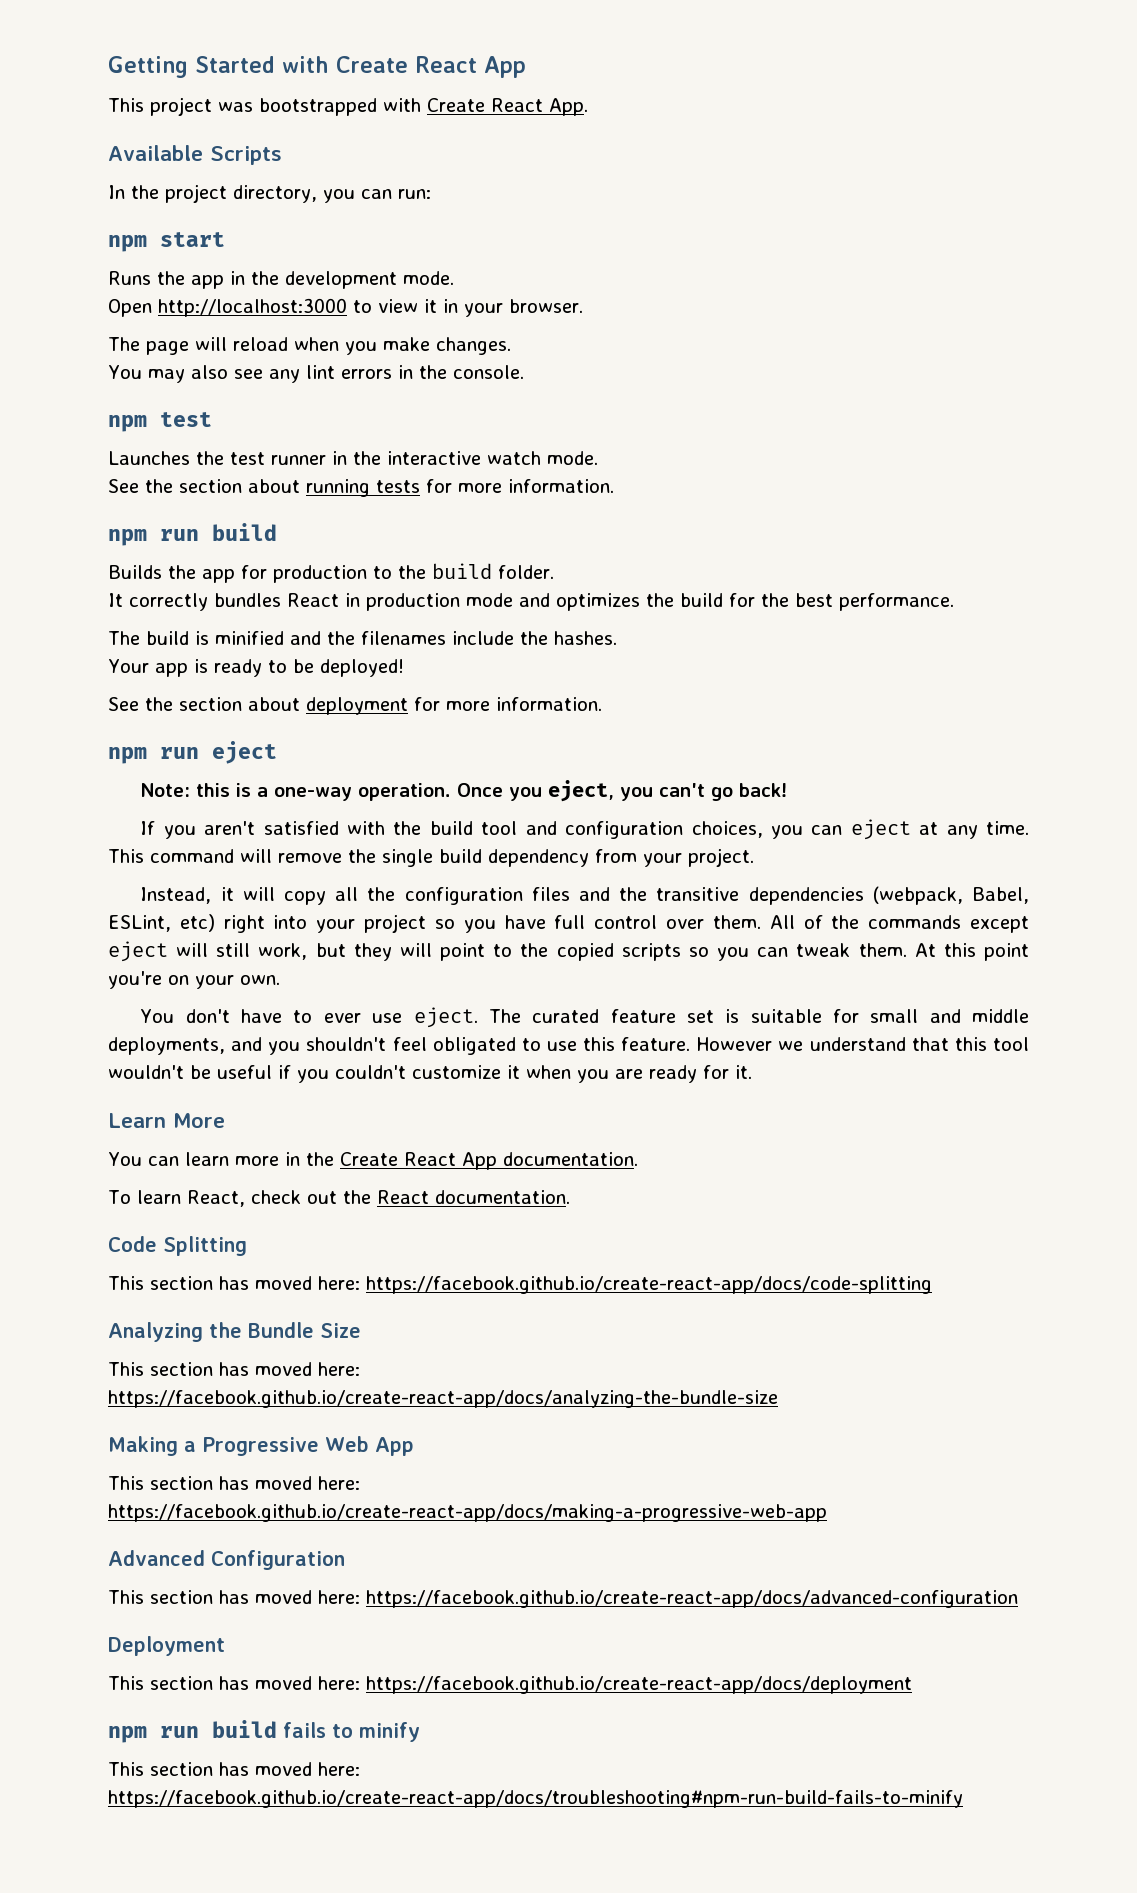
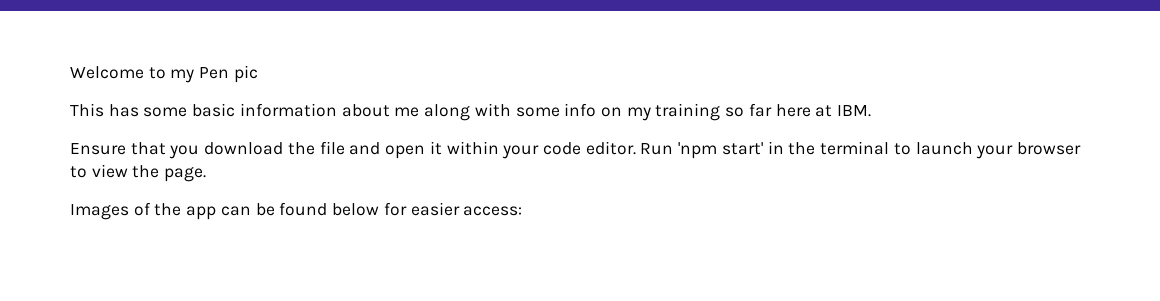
[108,56,526,78] [108,97,588,116] [108,145,282,165] [108,184,431,203] [108,232,225,252] [108,271,454,289] [108,298,583,317] [108,337,511,355] [108,365,524,383] [108,412,212,432] [108,451,598,465] [108,479,614,497] [108,523,277,546] [108,563,554,583] [108,593,954,611] [108,631,617,645] [108,659,404,677] [108,697,602,715] [108,741,277,764] [140,780,788,802] [140,819,1029,840] [108,848,754,867] [140,886,1029,905] [108,914,1030,933] [108,941,1029,962] [108,971,280,989] [140,1007,1029,1028] [108,1037,1029,1055] [108,1065,752,1083] [108,1113,225,1128] [108,1152,638,1170] [108,1190,570,1207] [108,1236,247,1256] [108,1276,932,1294] [108,1322,361,1342] [108,1362,360,1376] [108,1390,778,1408] [108,1436,414,1456] [108,1476,360,1490] [108,1504,827,1522] [108,1550,345,1570] [108,1590,1018,1608] [108,1636,225,1656] [108,1676,912,1694] [108,1720,420,1743] [108,1762,360,1776] [108,1790,963,1808] Getting Started with Create React App // This project was bootstrapped with Create React App. // Available Scripts // In the project directory, you can run: // npm start // Runs the app in the development mode. // Open http://localhost:3000 to view it in your browser. // The page will reload when you make changes. // You may also see any lint errors in the console. // npm test // Launches the test runner in the interactive watch mode. // See the section about running tests for more information. // npm run build // Builds the app for production to the build folder. // It correctly bundles React in production mode and optimizes the build for the best performance. // The build is minified and the filenames include the hashes. // Your app is ready to be deployed! // See the section about deployment for more information. // npm run eject // Note: this is a one-way operation. Once you eject, you can't go back! // If you aren't satisfied with the build tool and configuration choices, you can eject at any time. This command will remove the single build dependency from your project. // Instead, it will copy all the configuration files and the transitive dependencies (webpack, Babel, ESLint, etc) right into your project so you have full control over them. All of the commands except eject will still work, but they will point to the copied scripts so you can tweak them. At this point you're on your own. // You don't have to ever use eject. The curated feature set is suitable for small and middle deployments, and you shouldn't feel obligated to use this feature. However we understand that this tool wouldn't be useful if you couldn't customize it when you are ready for it. // Learn More // You can learn more in the Create React App documentation. // To learn React, check out the React documentation. // Code Splitting // This section has moved here: https://facebook.github.io/create-react-app/docs/code-splitting // Analyzing the Bundle Size // This section has moved here: https://facebook.github.io/create-react-app/docs/analyzing-the-bundle-size // Making a Progressive Web App // This section has moved here: https://facebook.github.io/create-react-app/docs/making-a-progressive-web-app // Advanced Configuration // This section has moved here: https://facebook.github.io/create-react-app/docs/advanced-configuration // Deployment // This section has moved here: https://facebook.github.io/create-react-app/docs/deployment // npm run build fails to minify // This section has moved here: https://facebook.github.io/create-react-app/docs/troubleshooting#npm-run-build-fails-to-minify -> [70,65,258,83] [70,103,872,121] [70,141,1081,159] [70,164,207,182] [70,202,523,220] Welcome to my Pen pic // This has some basic information about me along with some info on my training so far here at IBM. // Ensure that you download the file and open it within your code editor. Run 'npm start' in the terminal to launch your browser to view the page. // Images of the app can be found below for easier access:

